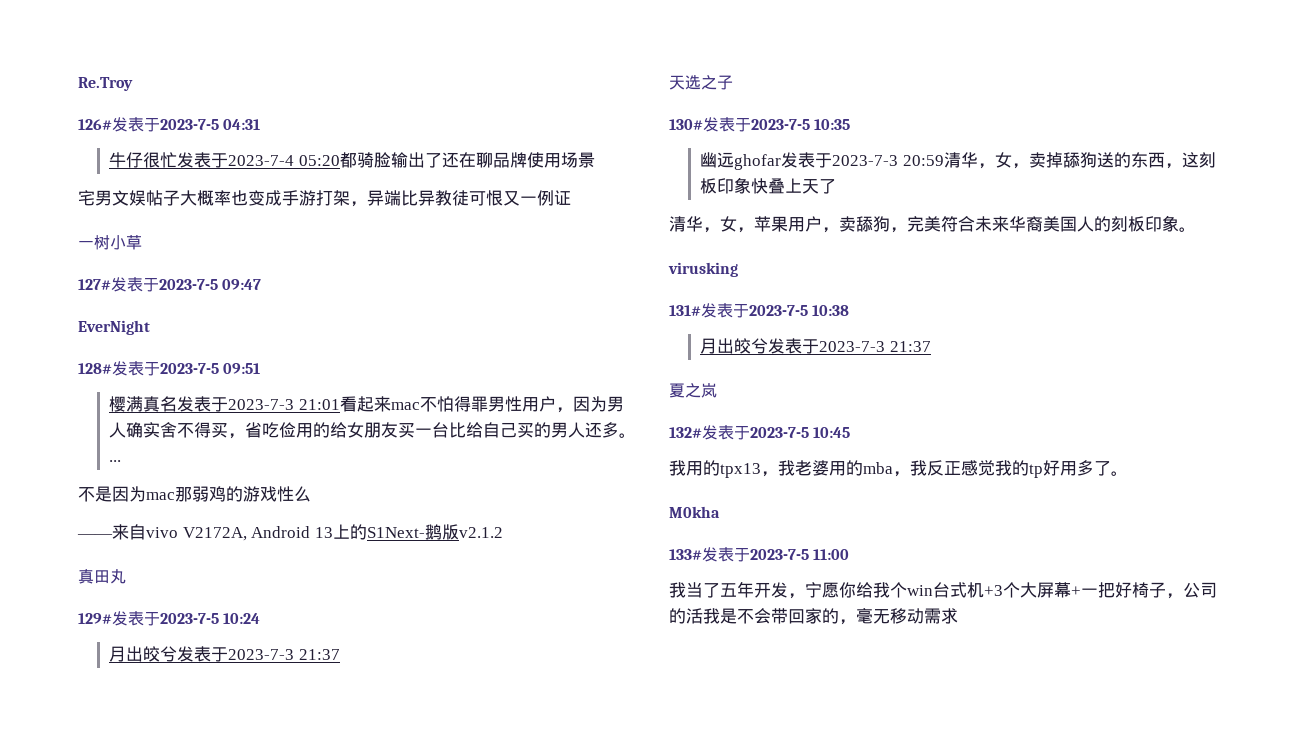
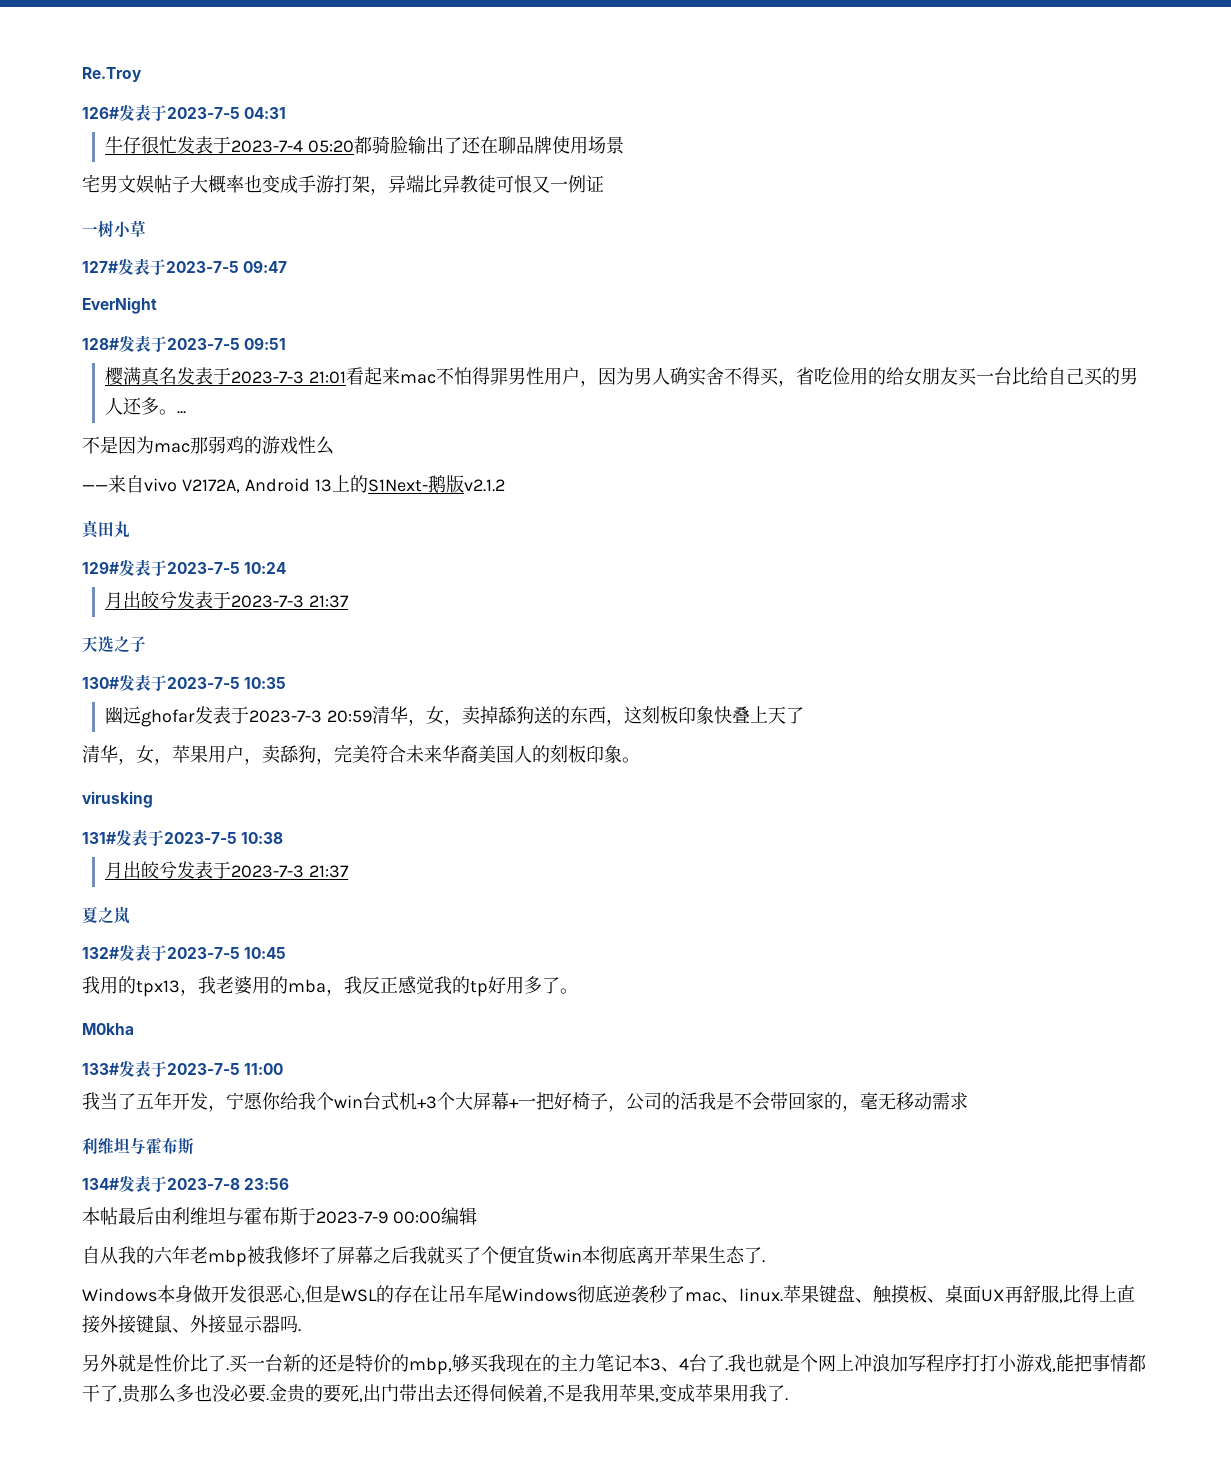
(958, 616) none -> [82,1137,194,1155] [82,1175,290,1192] [82,1207,477,1225] [82,1245,765,1267] [82,1285,1135,1304] [82,1315,301,1334] [82,1354,1146,1375] [82,1384,788,1403] // 利维坦与霍布斯 // 134#发表于2023-7-8 23:56 // 本帖最后由利维坦与霍布斯于2023-7-9 00:00编辑 // 自从我的六年老mbp被我修坏了屏幕之后我就买了个便宜货win本彻底离开苹果生态了. // Windows本身做开发很恶心,但是WSL的存在让吊车尾Windows彻底逆袭秒了mac、linux.苹果键盘、触摸板、桌面UX再舒服,比得上直接外接键鼠、外接显示器吗. // 另外就是性价比了.买一台新的还是特价的mbp,够买我现在的主力笔记本3、4台了.我也就是个网上冲浪加写程序打打小游戏,能把事情都干了,贵那么多也没必要.金贵的要死,出门带出去还得伺候着,不是我用苹果,变成苹果用我了.

